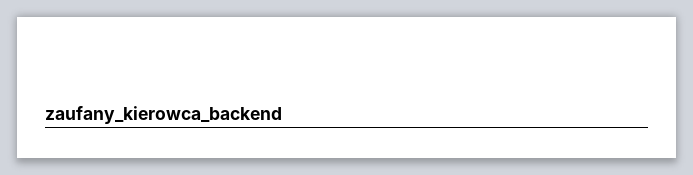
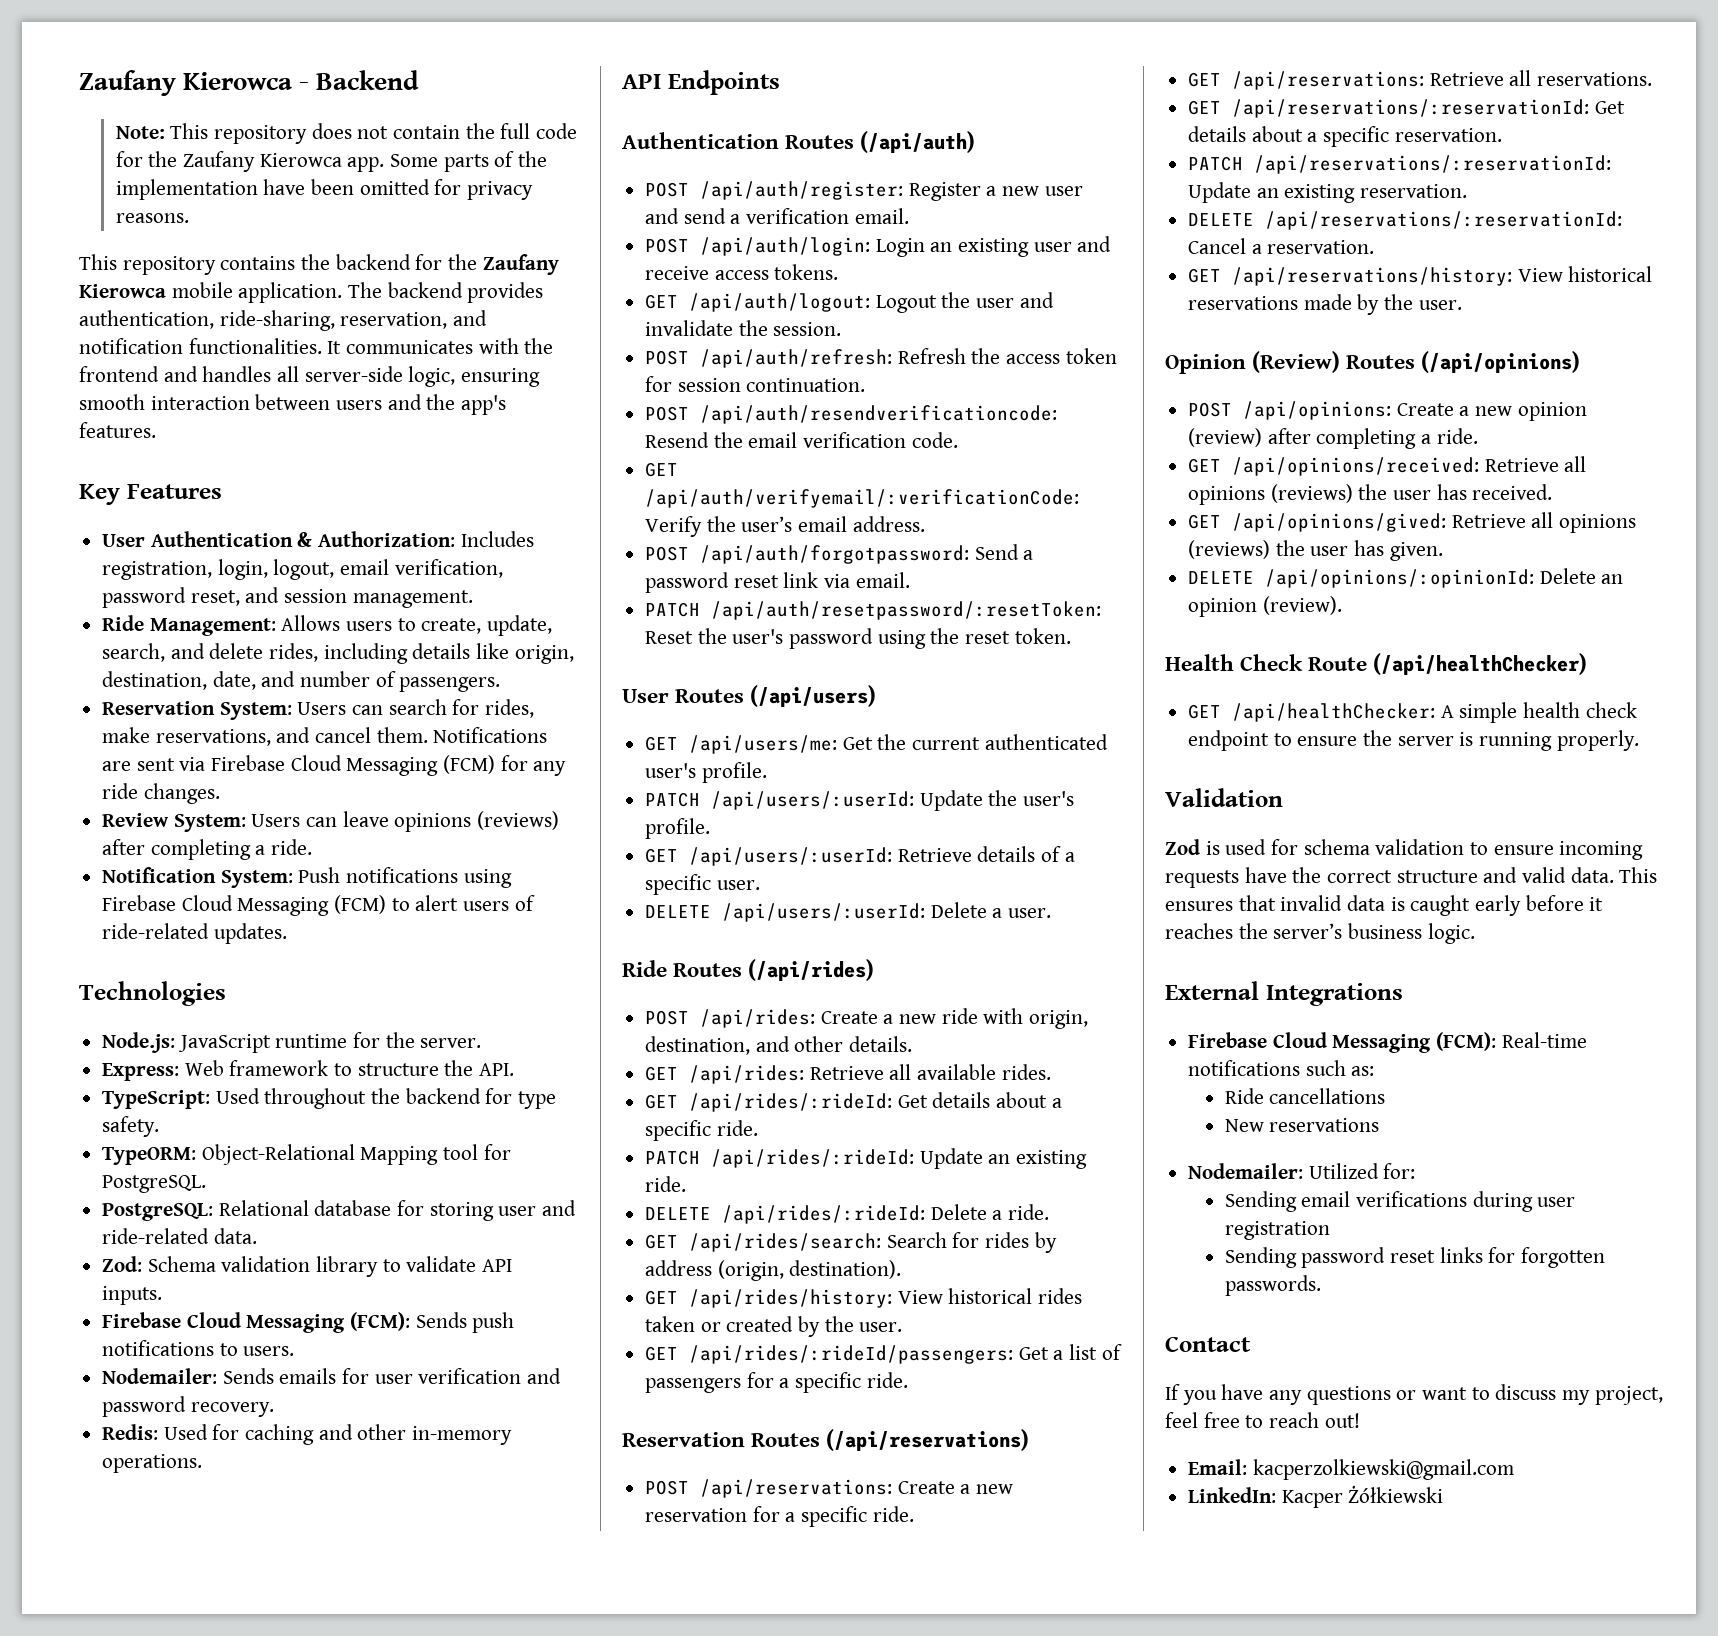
[45,106,282,124] zaufany_kierowca_backend -> [79,70,420,96] [115,123,577,144] [115,151,547,172] [115,179,533,200] [115,213,189,223] [79,254,559,275] [79,282,544,303] [79,310,488,331] [79,338,554,354] [79,366,541,387] [79,394,507,415] [79,422,156,438] [79,484,222,505] [102,531,534,547] [102,559,503,580] [102,587,473,608] [102,615,553,636] [102,643,574,664] [102,671,501,692] [102,699,535,720] [102,727,548,746] [102,755,567,776] [102,783,220,804] [102,811,560,832] [102,839,313,860] [102,867,512,888] [102,895,535,916] [102,923,287,944] [79,981,226,1006] [102,1032,482,1053] [102,1060,515,1081] [102,1088,557,1109] [102,1116,160,1137] [102,1144,511,1165] [102,1175,207,1193] [102,1200,577,1221] [102,1228,257,1244] [102,1256,513,1277] [102,1286,163,1305] [102,1312,515,1333] [102,1340,295,1356] [102,1368,562,1384] [102,1396,274,1417] [102,1424,513,1445] [102,1454,203,1473] [622,70,780,95] [622,131,976,153] [645,181,1083,201] [645,208,909,224] [645,236,1112,257] [645,264,839,280] [645,292,1054,313] [645,320,842,336] [645,348,1117,368] [645,376,866,392] [645,405,1058,424] [645,432,958,448] [645,462,679,477] [645,489,1080,508] [645,516,925,537] [645,544,1034,564] [645,572,910,593] [645,601,1102,620] [645,628,1071,649] [622,685,877,707] [645,734,1108,754] [645,762,767,783] [645,790,1075,811] [645,818,711,839] [645,846,1075,866] [645,874,760,895] [645,902,1052,922] [622,959,875,981] [645,1008,1089,1029] [645,1036,913,1055] [645,1064,1051,1084] [645,1092,1062,1112] [645,1120,758,1141] [645,1148,1088,1169] [645,1176,687,1192] [645,1204,1050,1224] [645,1232,1057,1253] [645,1260,902,1281] [645,1288,1083,1308] [645,1316,903,1337] [645,1344,1122,1364] [645,1372,908,1393] [622,1429,1030,1451] [645,1479,1014,1498] [645,1506,914,1527] [1188,70,1653,90] [1188,99,1625,118] [1188,126,1502,147] [1188,155,1612,174] [1188,182,1468,203] [1188,211,1623,230] [1188,238,1375,254] [1188,266,1653,286] [1188,294,1462,315] [1165,351,1581,374] [1188,401,1587,421] [1188,428,1478,449] [1188,456,1587,476] [1188,484,1553,505] [1188,512,1637,533] [1188,540,1443,561] [1188,568,1624,588] [1188,596,1342,617] [1165,653,1588,675] [1188,702,1637,723] [1188,730,1639,751] [1165,788,1283,807] [1165,839,1644,860] [1165,867,1658,888] [1165,895,1604,916] [1165,923,1475,944] [1165,981,1403,1006] [1188,1032,1587,1053] [1188,1060,1375,1076] [1224,1088,1386,1104] [1224,1118,1380,1132] [1188,1163,1416,1179] [1224,1191,1576,1212] [1224,1221,1330,1240] [1224,1247,1605,1268] [1224,1275,1321,1296] [1165,1336,1251,1352] [1165,1384,1663,1405] [1165,1412,1360,1428] [1188,1459,1514,1480] [1188,1485,1444,1508] Zaufany Kierowca - Backend // Note: This repository does not contain the full code for the Zaufany Kierowca app. Some parts of the implementation have been omitted for privacy reasons. // This repository contains the backend for the Zaufany Kierowca mobile application. The backend provides authentication, ride-sharing, reservation, and notification functionalities. It communicates with the frontend and handles all server-side logic, ensuring smooth interaction between users and the app's features. // Key Features // User Authentication & Authorization: Includes registration, login, logout, email verification, password reset, and session management. // Ride Management: Allows users to create, update, search, and delete rides, including details like origin, destination, date, and number of passengers. // Reservation System: Users can search for rides, make reservations, and cancel them. Notifications are sent via Firebase Cloud Messaging (FCM) for any ride changes. // Review System: Users can leave opinions (reviews) after completing a ride. // Notification System: Push notifications using Firebase Cloud Messaging (FCM) to alert users of ride-related updates. // Technologies // Node.js: JavaScript runtime for the server. // Express: Web framework to structure the API. // TypeScript: Used throughout the backend for type safety. // TypeORM: Object-Relational Mapping tool for PostgreSQL. // PostgreSQL: Relational database for storing user and ride-related data. // Zod: Schema validation library to validate API inputs. // Firebase Cloud Messaging (FCM): Sends push notifications to users. // Nodemailer: Sends emails for user verification and password recovery. // Redis: Used for caching and other in-memory operations. // API Endpoints // Authentication Routes (/api/auth) // POST /api/auth/register: Register a new user and send a verification email. // POST /api/auth/login: Login an existing user and receive access tokens. // GET /api/auth/logout: Logout the user and invalidate the session. // POST /api/auth/refresh: Refresh the access token for session continuation. // POST /api/auth/resendverificationcode: Resend the email verification code. // GET /api/auth/verifyemail/:verificationCode: Verify the user’s email address. // POST /api/auth/forgotpassword: Send a password reset link via email. // PATCH /api/auth/resetpassword/:resetToken: Reset the user's password using the reset token. // User Routes (/api/users) // GET /api/users/me: Get the current authenticated user's profile. // PATCH /api/users/:userId: Update the user's profile. // GET /api/users/:userId: Retrieve details of a specific user. // DELETE /api/users/:userId: Delete a user. // Ride Routes (/api/rides) // POST /api/rides: Create a new ride with origin, destination, and other details. // GET /api/rides: Retrieve all available rides. // GET /api/rides/:rideId: Get details about a specific ride. // PATCH /api/rides/:rideId: Update an existing ride. // DELETE /api/rides/:rideId: Delete a ride. // GET /api/rides/search: Search for rides by address (origin, destination). // GET /api/rides/history: View historical rides taken or created by the user. // GET /api/rides/:rideId/passengers: Get a list of passengers for a specific ride. // Reservation Routes (/api/reservations) // POST /api/reservations: Create a new reservation for a specific ride. // GET /api/reservations: Retrieve all reservations. // GET /api/reservations/:reservationId: Get details about a specific reservation. // PATCH /api/reservations/:reservationId: Update an existing reservation. // DELETE /api/reservations/:reservationId: Cancel a reservation. // GET /api/reservations/history: View historical reservations made by the user. // Opinion (Review) Routes (/api/opinions) // POST /api/opinions: Create a new opinion (review) after completing a ride. // GET /api/opinions/received: Retrieve all opinions (reviews) the user has received. // GET /api/opinions/gived: Retrieve all opinions (reviews) the user has given. // DELETE /api/opinions/:opinionId: Delete an opinion (review). // Health Check Route (/api/healthChecker) // GET /api/healthChecker: A simple health check endpoint to ensure the server is running properly. // Validation // Zod is used for schema validation to ensure incoming requests have the correct structure and valid data. This ensures that invalid data is caught early before it reaches the server’s business logic. // External Integrations // Firebase Cloud Messaging (FCM): Real-time notifications such as: // Ride cancellations // New reservations // Nodemailer: Utilized for: // Sending email verifications during user registration // Sending password reset links for forgotten passwords. // Contact // If you have any questions or want to discuss my project, feel free to reach out! // Email: kacperzolkiewski@gmail.com // LinkedIn: Kacper Żółkiewski

